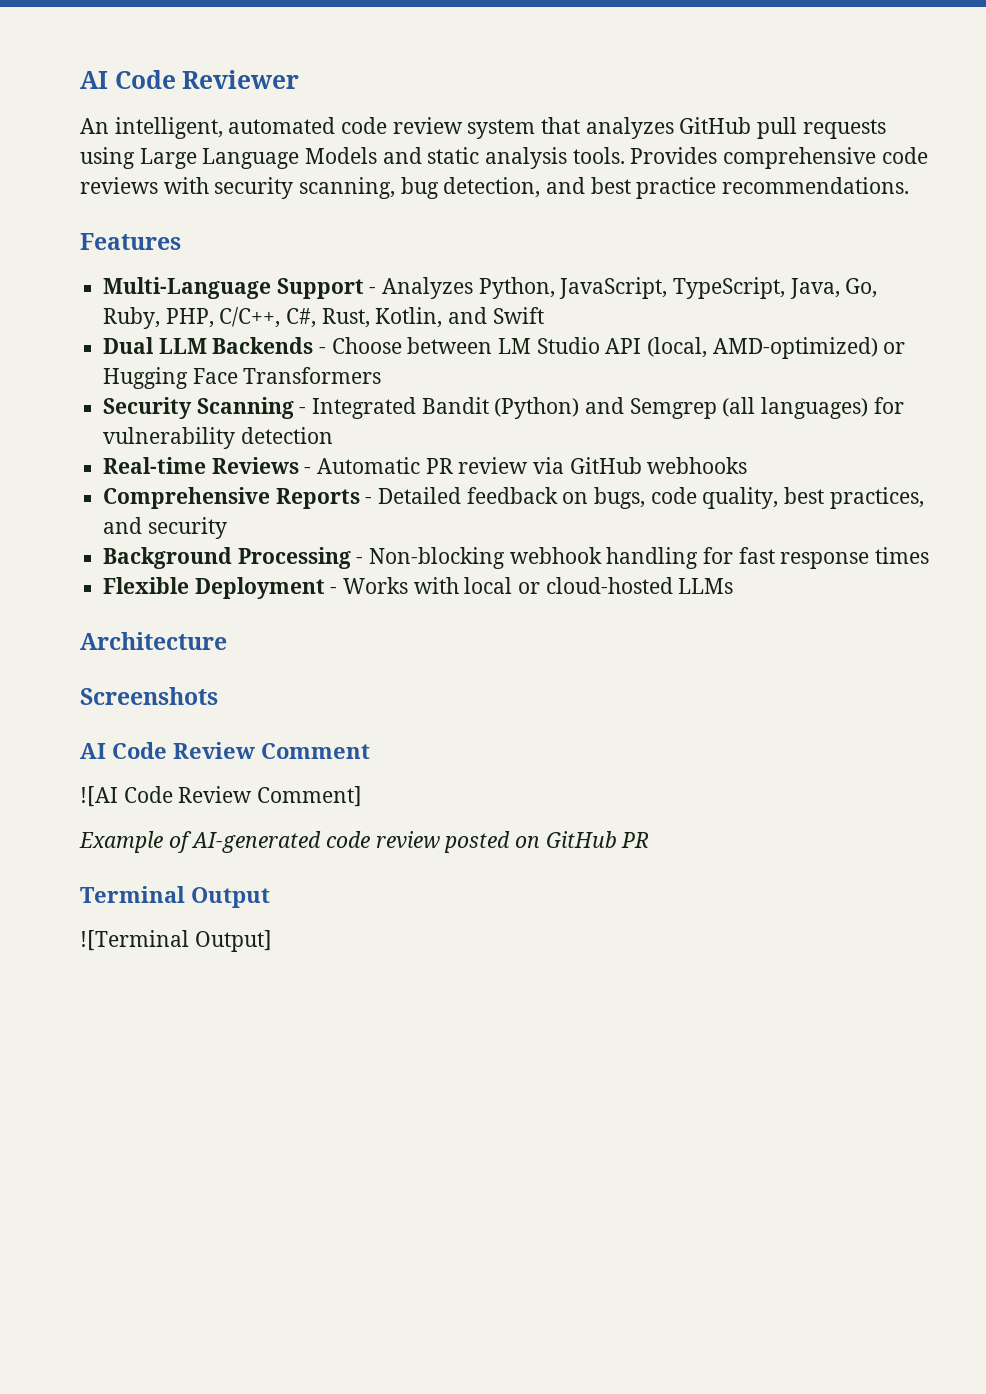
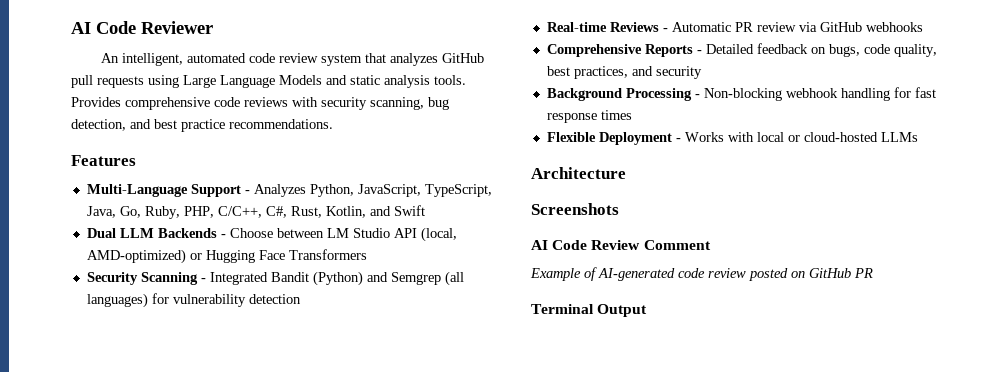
[80,786,363,807] // ![AI Code Review Comment] -> (711, 245) none
[80,930,272,952] // ![Terminal Output] -> (648, 310) none

